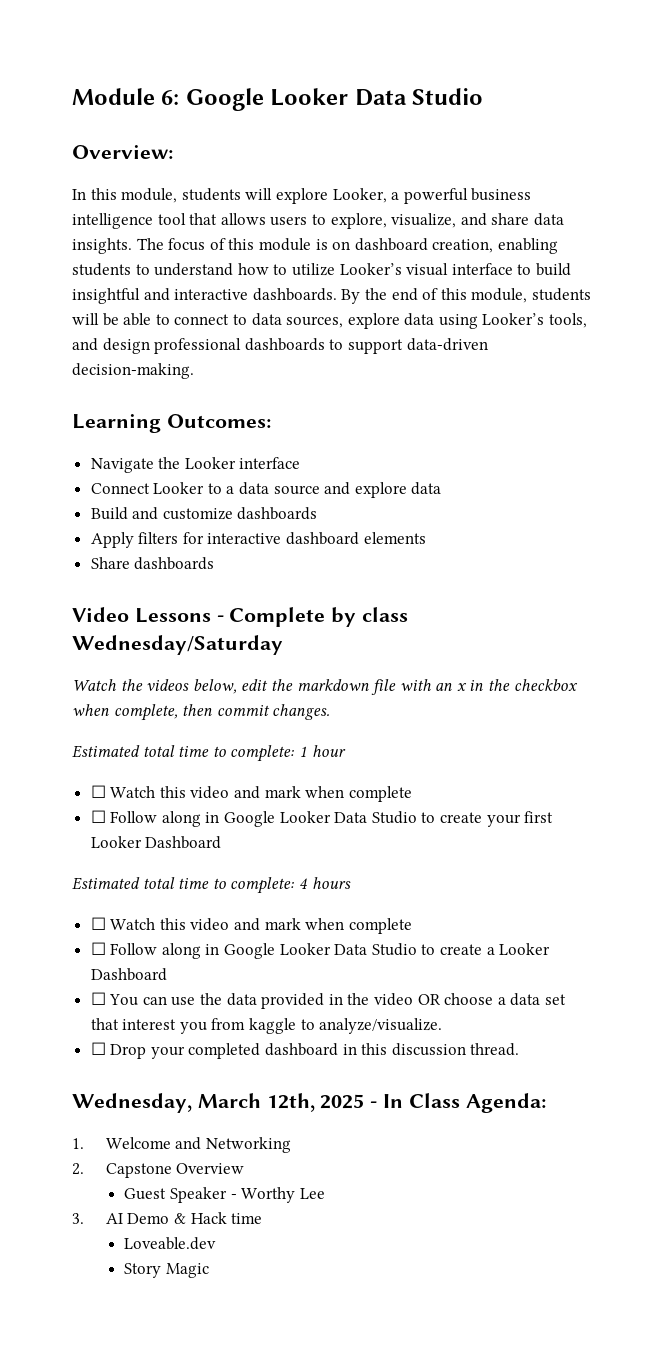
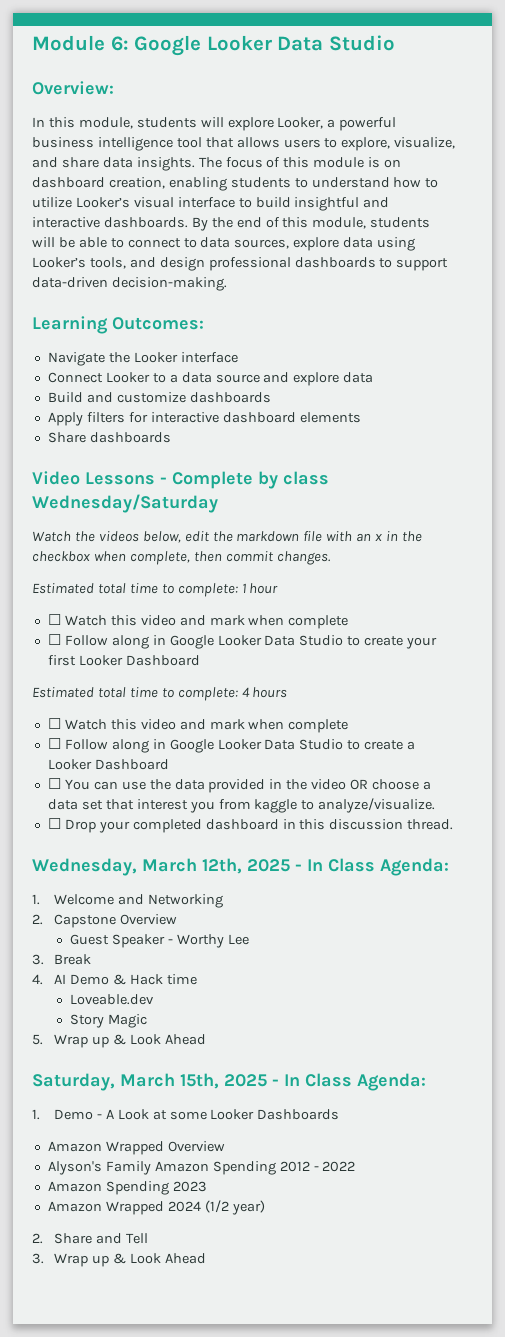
(84, 1218) none -> [53,954,91,965] [32,974,43,985] Break // 4.
(210, 1270) none -> [32,1034,206,1048] [32,1073,426,1091] [32,1109,340,1120] [47,1141,225,1155] [47,1161,356,1175] [47,1181,207,1195] [47,1200,265,1215] [32,1233,148,1244] [32,1253,206,1267] // 5. Wrap up & Look Ahead // Saturday, March 15th, 2025 - In Class Agenda: // 1. Demo - A Look at some Looker Dashboards // Amazon Wrapped Overview // Alyson's Family Amazon Spending 2012 - 2022 // Amazon Spending 2023 // Amazon Wrapped 2024 (1/2 year) // 2. Share and Tell // 3. Wrap up & Look Ahead

